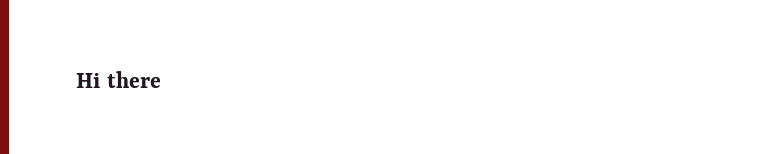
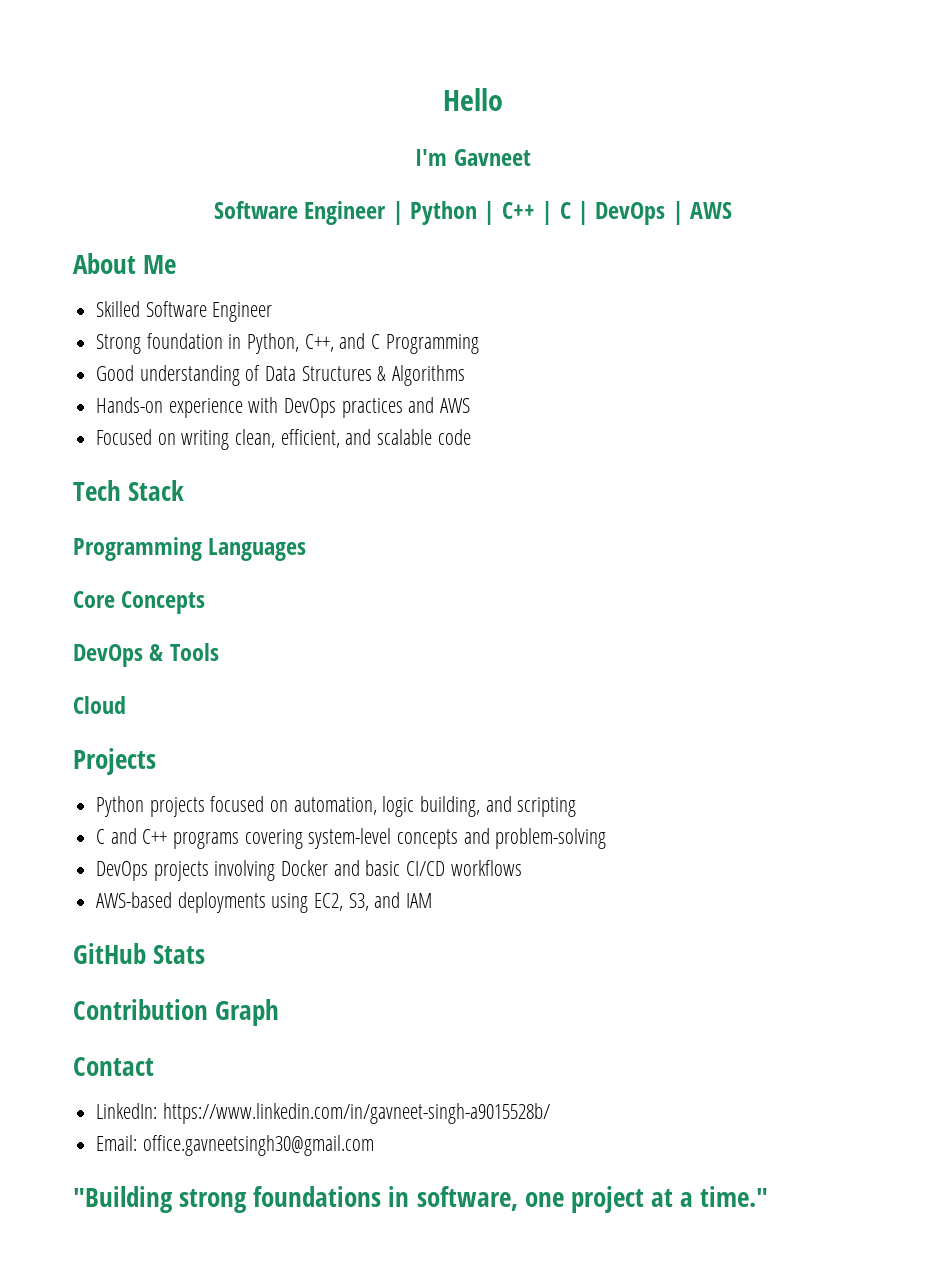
[76,71,161,88] Hi there -> [443,88,503,111] [415,149,531,166] [214,201,732,225] [73,253,177,274] [96,301,273,322] [96,333,479,354] [96,365,466,386] [96,397,471,418] [96,429,471,450] [73,480,185,501] [73,537,307,561] [73,591,206,614] [73,643,219,667] [73,696,126,714] [73,748,156,775] [96,796,577,817] [96,828,607,849] [96,860,522,881] [96,892,433,913] [73,943,206,964] [73,999,280,1026] [73,1057,154,1076] [96,1103,550,1124] [96,1135,374,1156] [73,1186,769,1213] Hello // I'm Gavneet // Software Engineer | Python | C++ | C | DevOps | AWS // About Me // Skilled Software Engineer // Strong foundation in Python, C++, and C Programming // Good understanding of Data Structures & Algorithms // Hands-on experience with DevOps practices and AWS // Focused on writing clean, efficient, and scalable code // Tech Stack // Programming Languages // Core Concepts // DevOps & Tools // Cloud // Projects // Python projects focused on automation, logic building, and scripting // C and C++ programs covering system-level concepts and problem-solving // DevOps projects involving Docker and basic CI/CD workflows // AWS-based deployments using EC2, S3, and IAM // GitHub Stats // Contribution Graph // Contact // LinkedIn: https://www.linkedin.com/in/gavneet-singh-a9015528b/ // Email: office.gavneetsingh30@gmail.com // "Building strong foundations in software, one project at a time."

